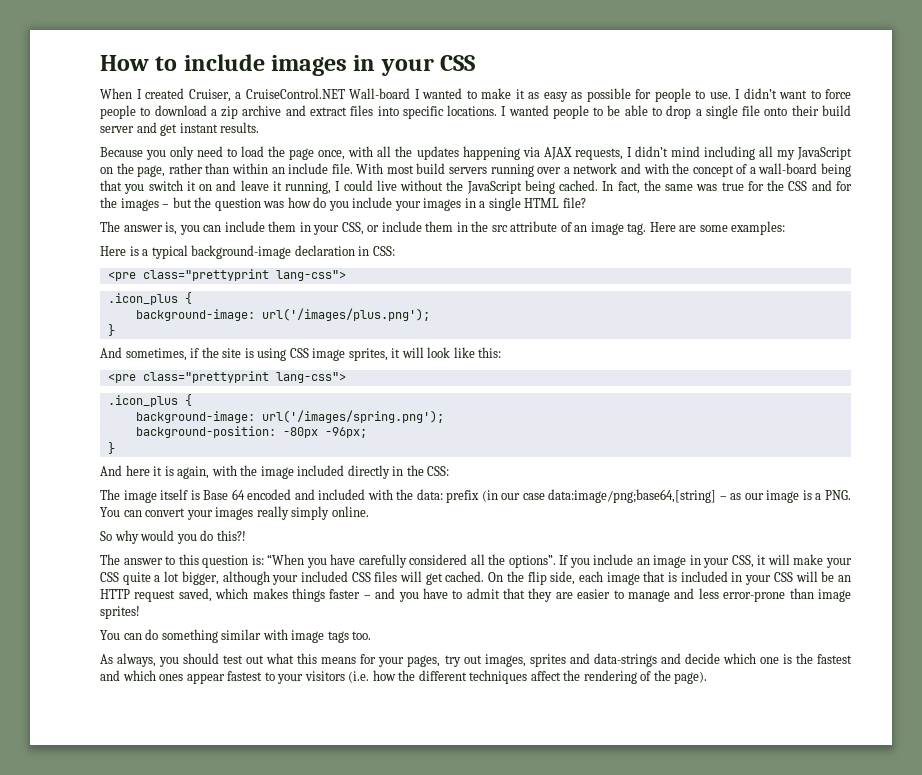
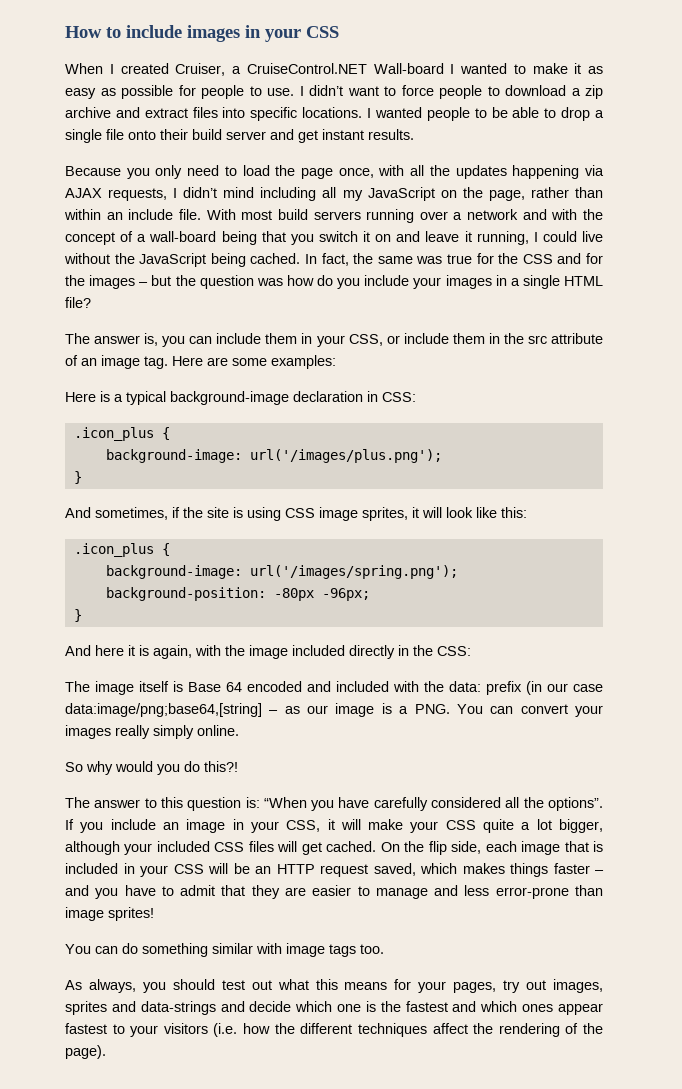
[107,269,346,281] // <pre class="prettyprint lang-css"> -> (416, 397) none
[107,371,346,383] // <pre class="prettyprint lang-css"> -> (527, 512) none

